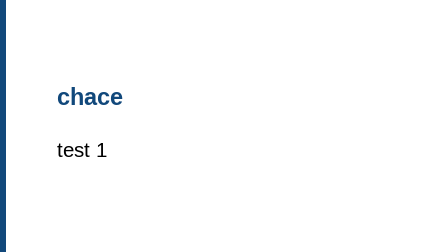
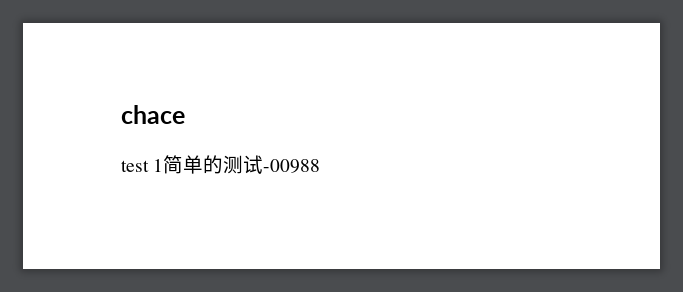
(107, 150) none -> [163,155,321,174] 简单的测试-00988

